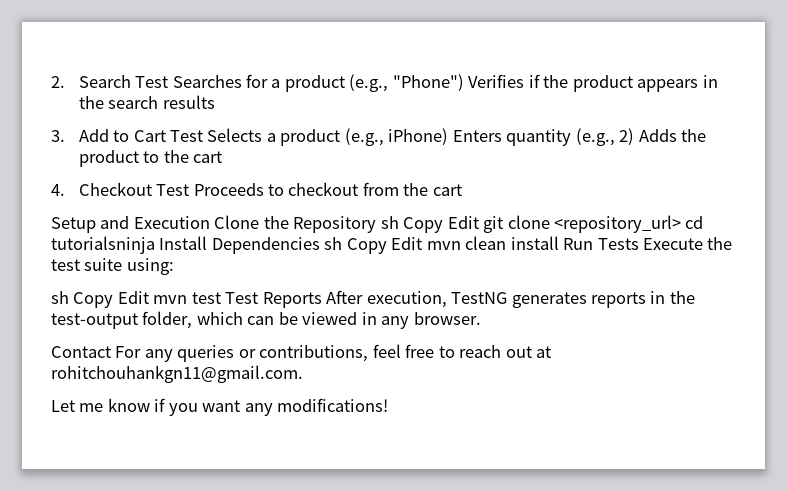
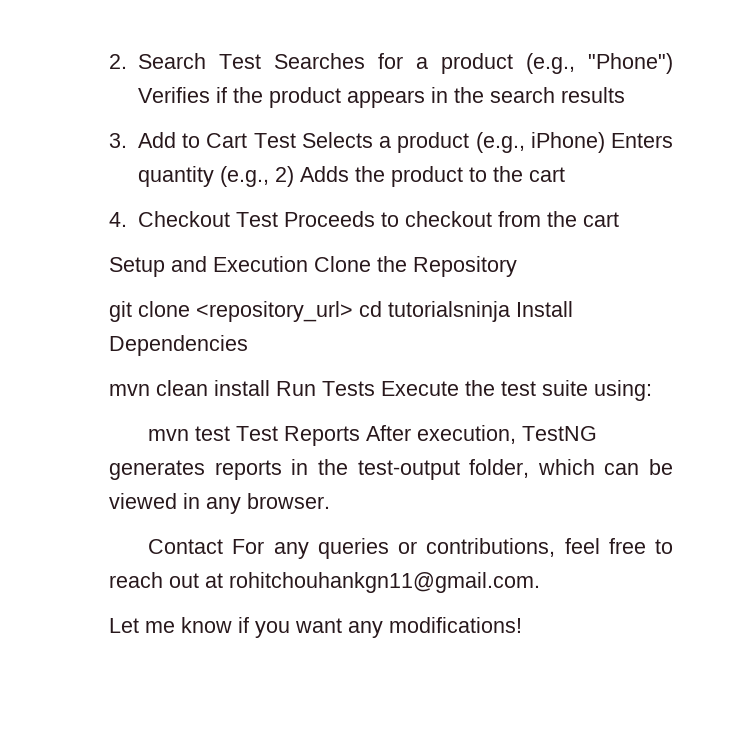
[380,216,479,233] sh Copy Edit -> (517, 266) //
[324,237,423,254] sh Copy Edit -> (248, 345) //
[51,291,149,308] sh Copy Edit -> (652, 390) none

